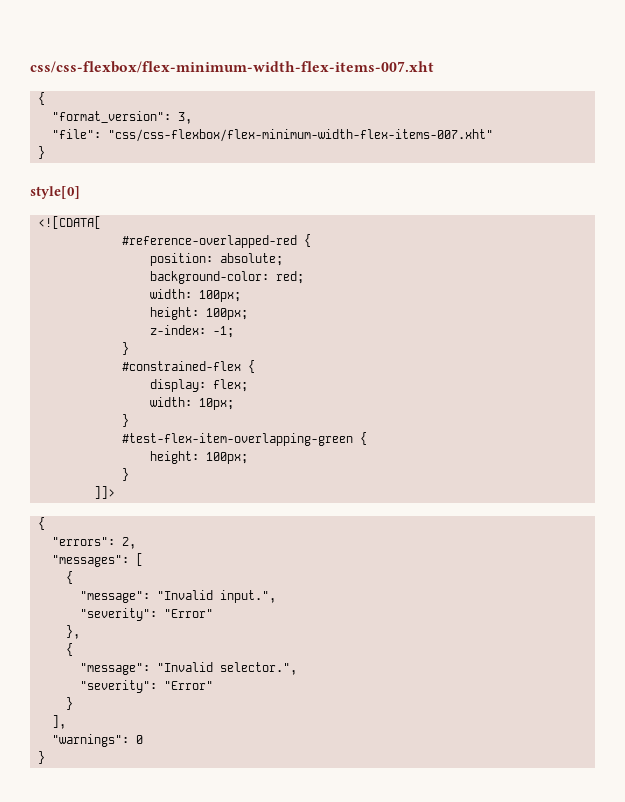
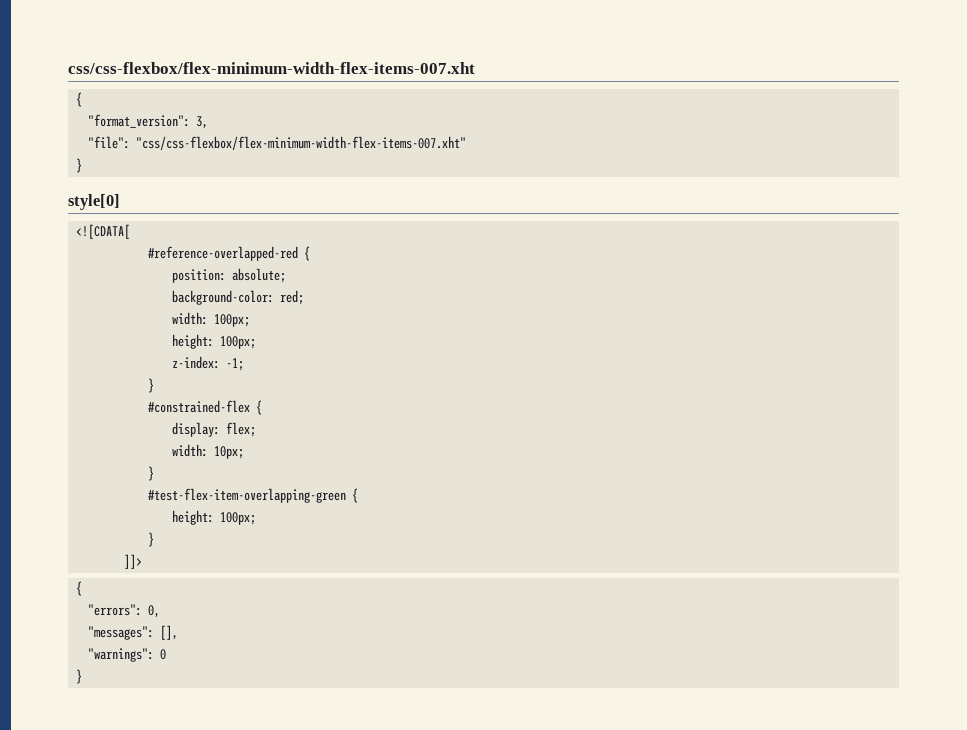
[121,537,136,549] 2, -> [148,605,161,618] 0,
[135,553,143,566] [65,571,73,584] [79,590,276,603] [79,608,213,621] [65,625,80,639] [65,643,73,656] [79,662,297,675] [79,680,213,693] [65,697,73,710] [51,715,66,729] [ // { // "message": "Invalid input.", // "severity": "Error" // }, // { // "message": "Invalid selector.", // "severity": "Error" // } // ], -> [160,625,179,640] [],

